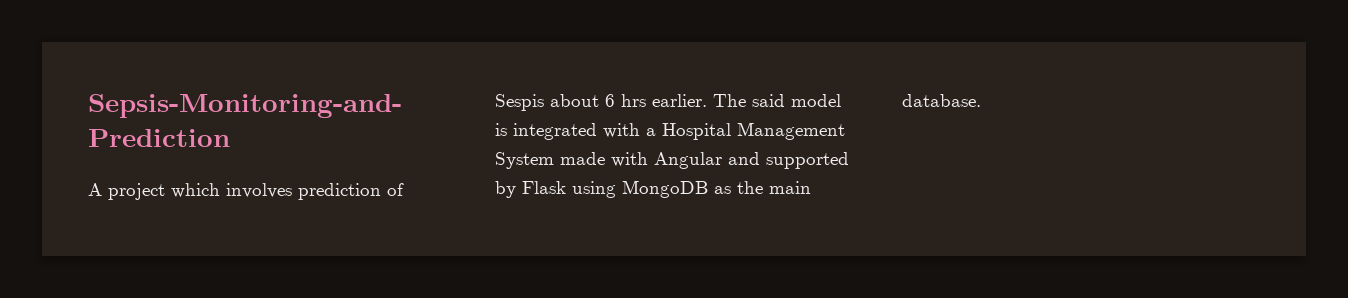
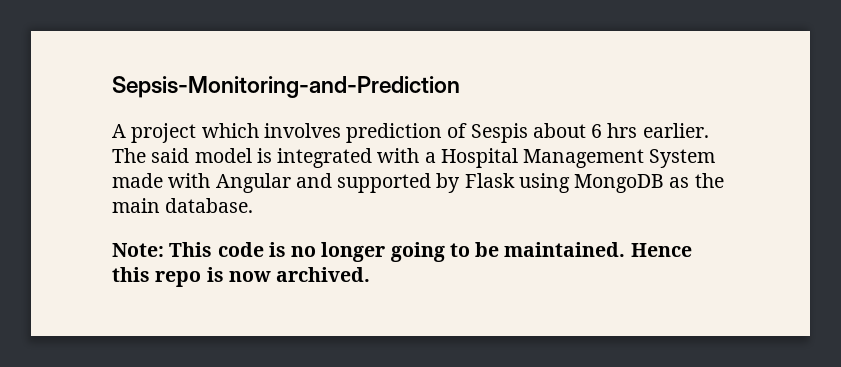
(981, 100) none -> [112,242,692,262] [112,267,371,287] // Note: This code is no longer going to be maintained. Hence this repo is now archived.

